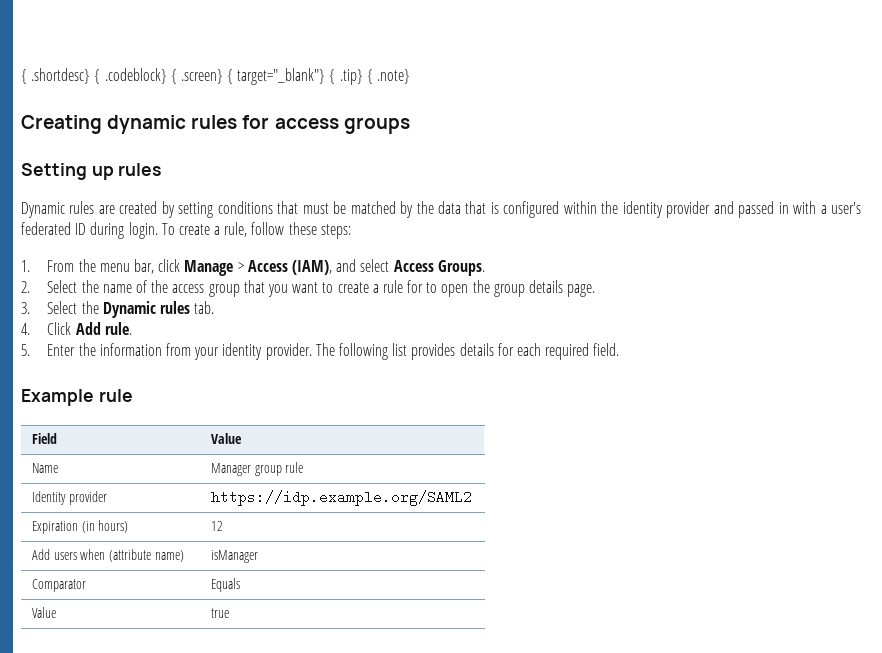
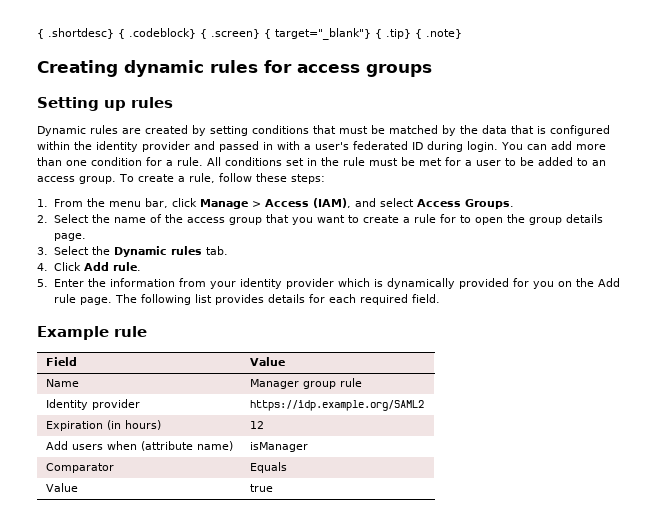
(158, 230) none -> [501,141,606,150] [37,157,606,166] [37,176,116,184] You can add more than one condition for a rule. All conditions set in the rule must be met for a user to be added to an access group.
[265,343,312,360] provider. -> [285,278,620,289] [53,294,112,305] provider which is dynamically provided for you on the Add rule page.

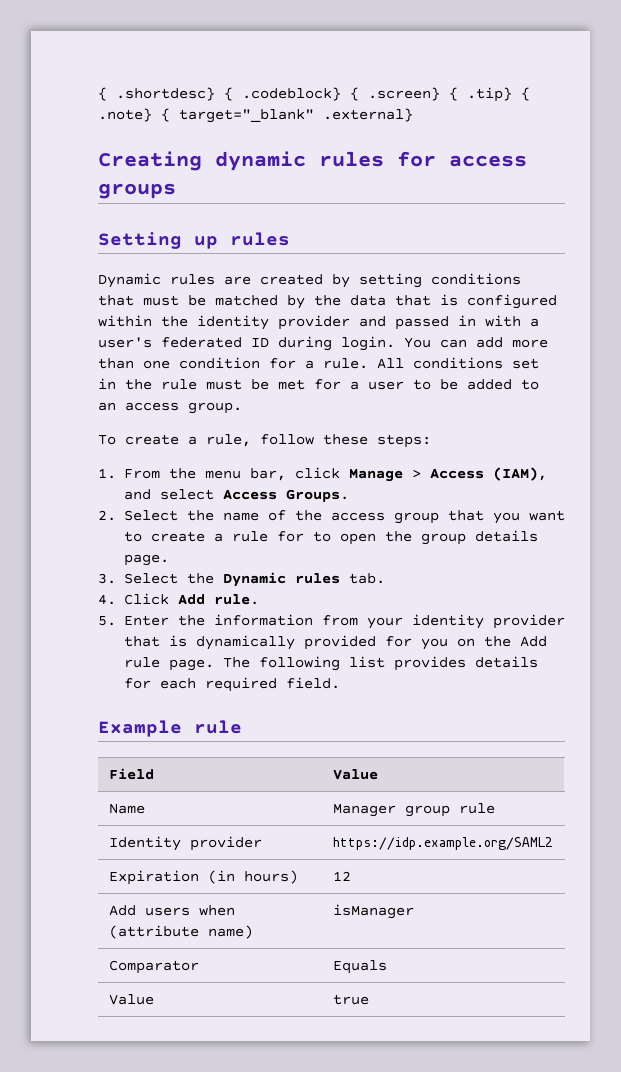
[275,28,382,40] target="_blank"} { -> (458, 94) none
(462, 34) none -> [161,108,413,123] { target="_blank" .external}
(116, 180) none -> (242, 408) //
[337,278,370,287] which -> [123,636,160,647] that

